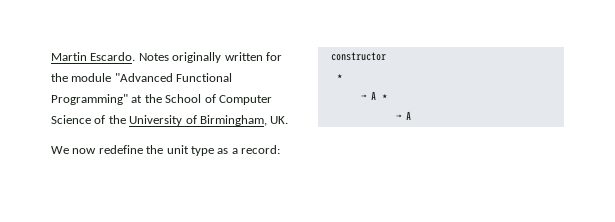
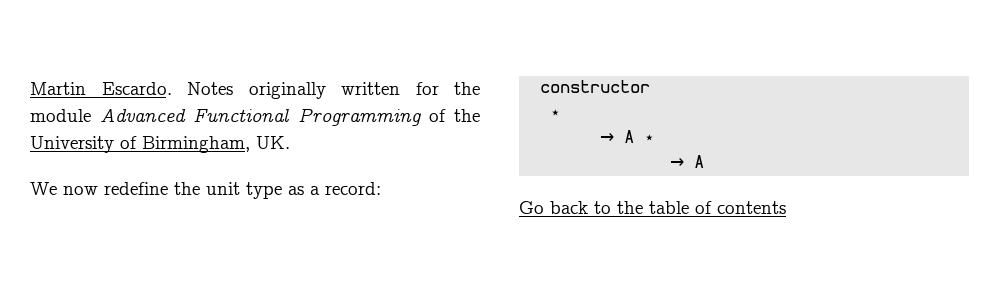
[114,73,233,82] [51,94,272,105] [51,115,91,124] "Advanced Functional Programming" at the School of Computer Science -> [100,108,421,126] Advanced Functional Programming
(411, 115) none -> [519,201,786,214] // Go back to the table of contents

